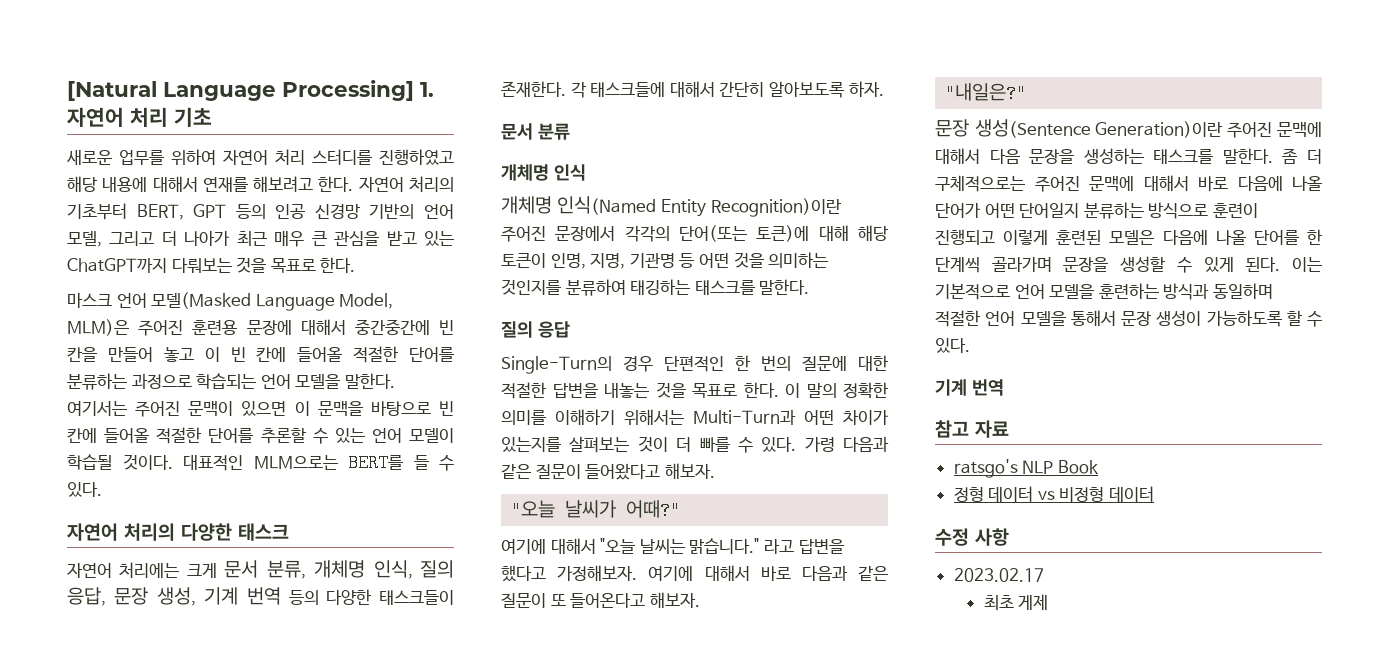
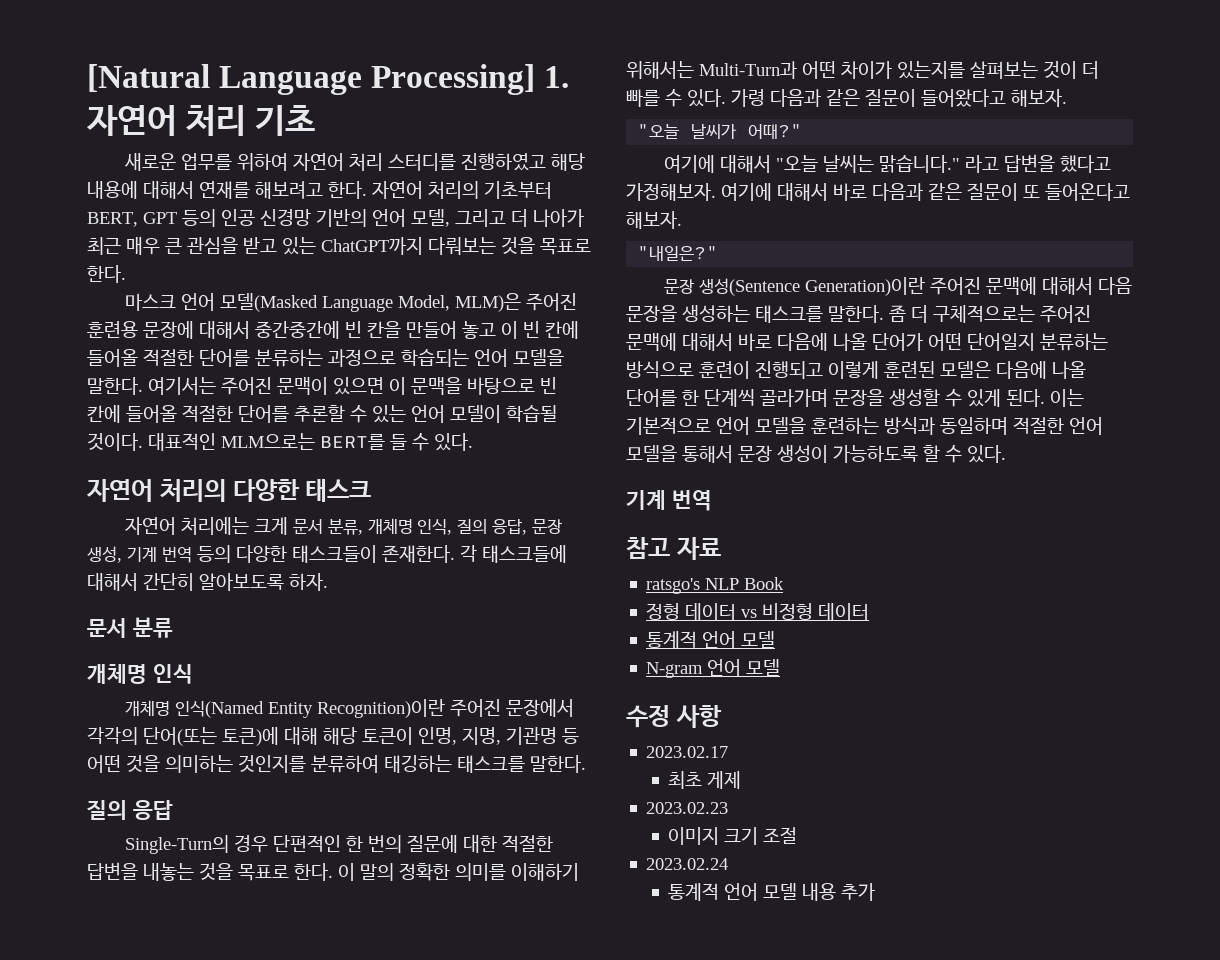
(1155, 494) none -> [646,631,776,649] [646,659,781,678] // 통계적 언어 모델 // N-gram 언어 모델
(1049, 602) none -> [646,802,729,814] [668,827,798,845] [646,858,729,870] [668,883,876,901] // 2023.02.23 // 이미지 크기 조절 // 2023.02.24 // 통계적 언어 모델 내용 추가

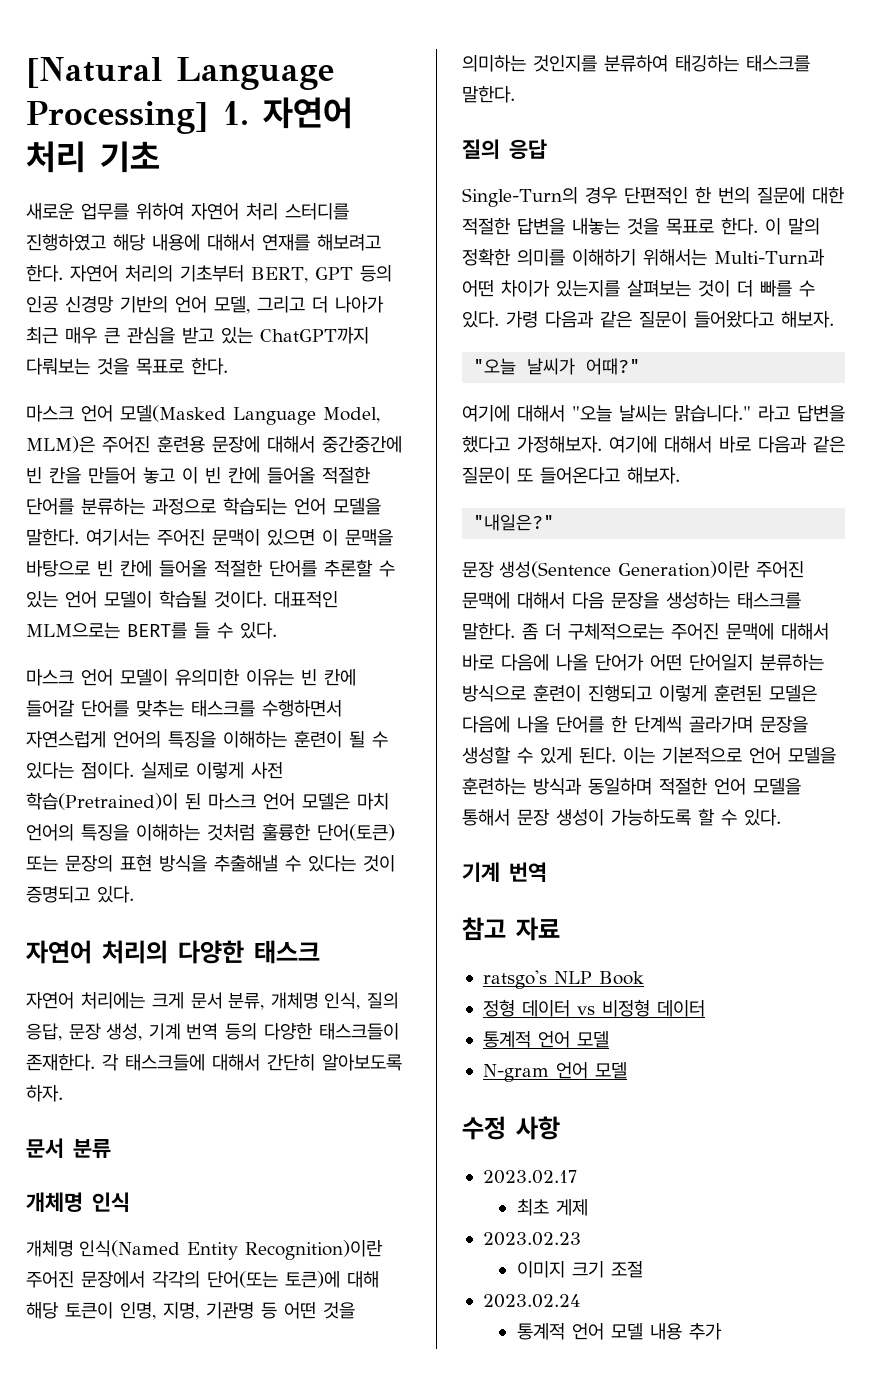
(473, 442) none -> [26,669,356,686] [26,700,342,717] [26,730,388,748] [26,762,283,779] [26,792,389,810] [26,823,395,841] [26,854,395,872] [26,886,134,903] // 마스크 언어 모델이 유의미한 이유는 빈 칸에 들어갈 단어를 맞추는 태스크를 수행하면서 자연스럽게 언어의 특징을 이해하는 훈련이 될 수 있다는 점이다. 실제로 이렇게 사전 학습(Pretrained)이 된 마스크 언어 모델은 마치 언어의 특징을 이해하는 것처럼 훌륭한 단어(토큰) 또는 문장의 표현 방식을 추출해낼 수 있다는 것이 증명되고 있다.

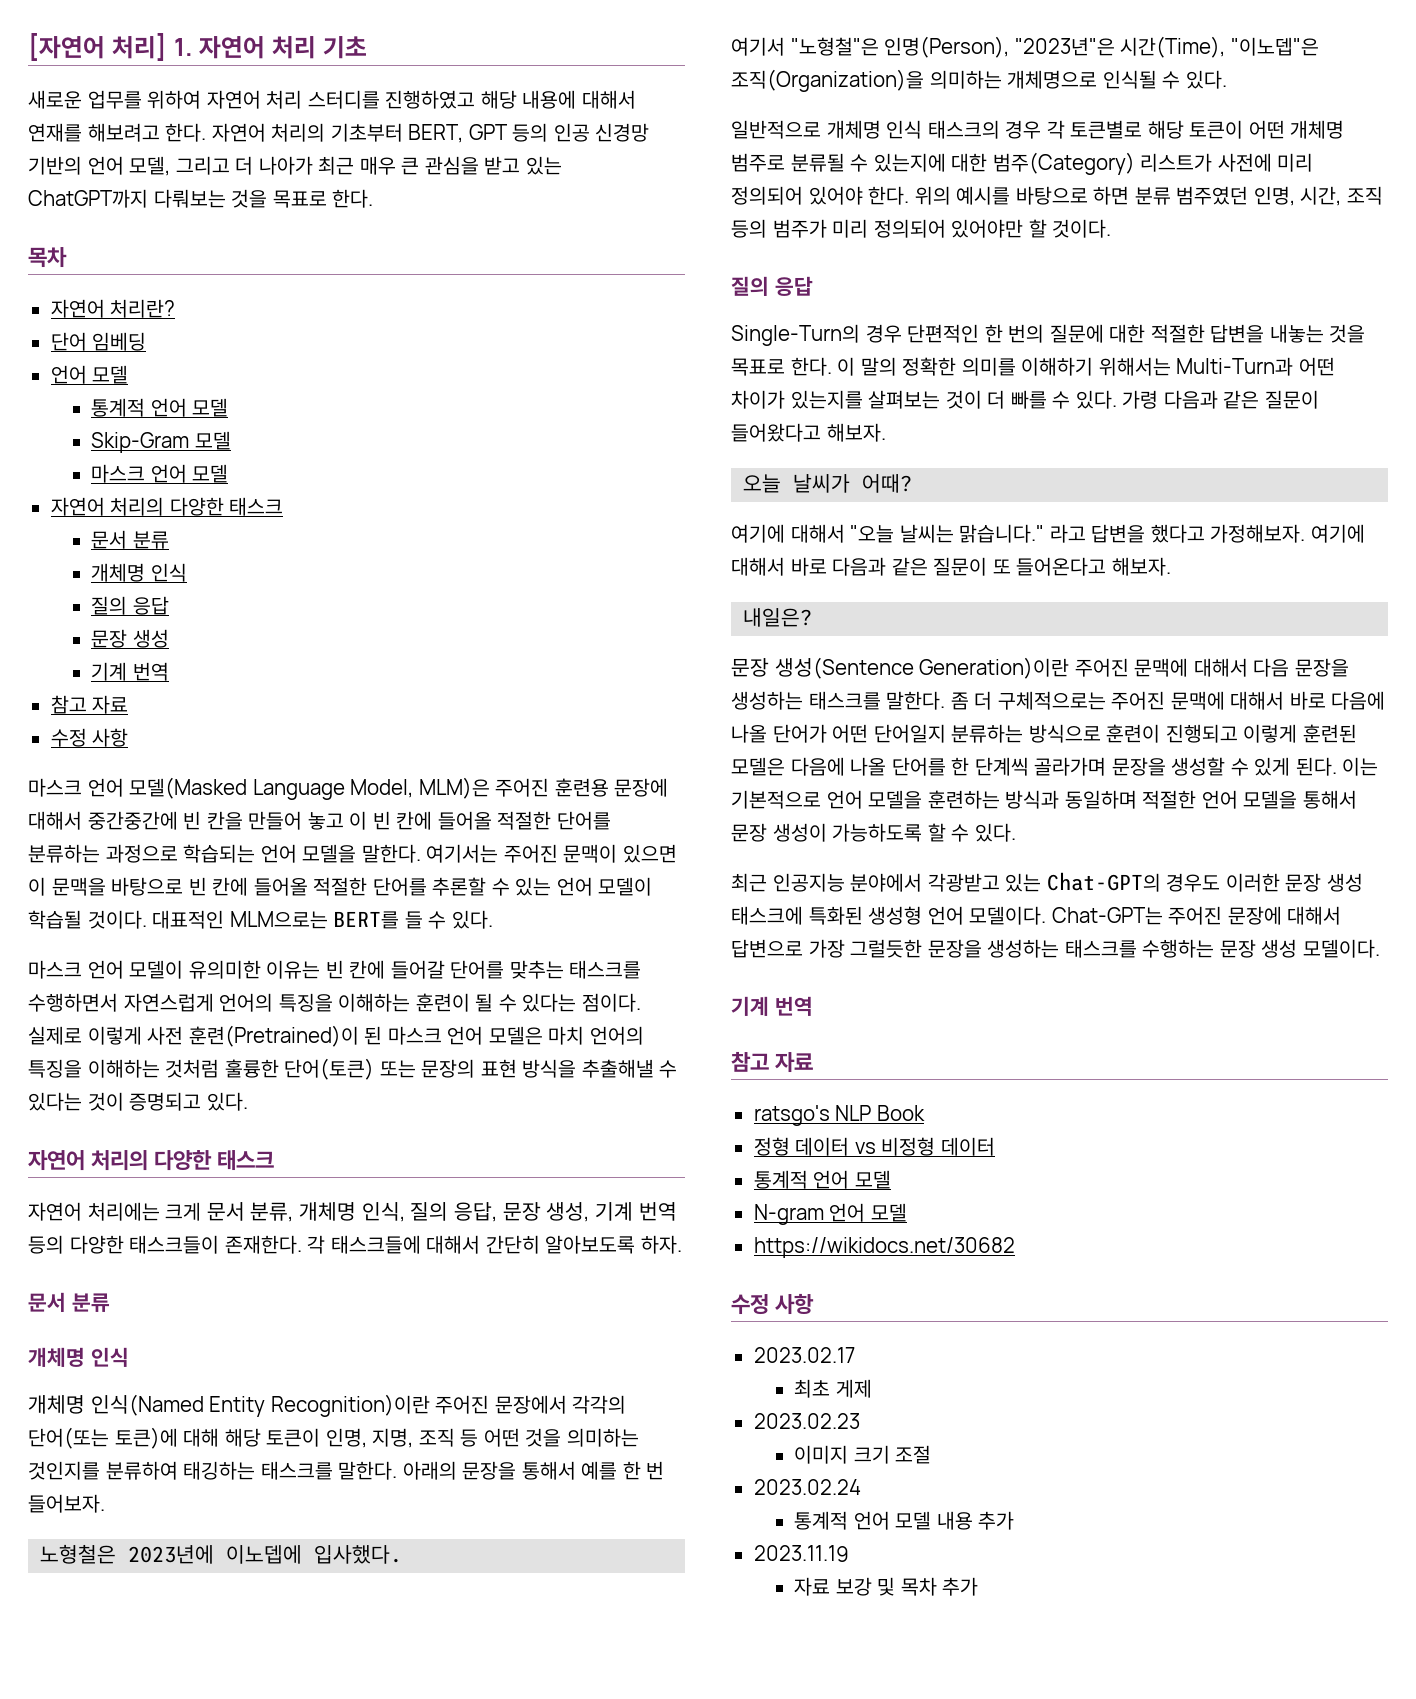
[26,57,334,90] [26,101,208,134] [Natural Language Processing] -> [28,33,167,61] [자연어 처리]
(228, 366) none -> [28,247,67,268] [50,299,176,318] [50,332,147,351] [50,365,129,384] [91,398,229,417] [91,431,231,453] [91,464,229,483] [50,497,284,516] [91,530,169,549] [91,563,187,582] [91,596,169,615] [91,629,169,648] [91,662,169,681] [50,695,129,714] [50,728,129,747] // 목차 // 자연어 처리란? // 단어 임베딩 // 언어 모델 // 통계적 언어 모델 // Skip-Gram 모델 // 마스크 언어 모델 // 자연어 처리의 다양한 태스크 // 문서 분류 // 개체명 인식 // 질의 응답 // 문장 생성 // 기계 번역 // 참고 자료 // 수정 사항
[26,792,178,810] 학습(Pretrained)이 -> [188,1025,359,1047] 훈련(Pretrained)이
[206,1302,254,1319] 기관명 -> [418,1428,455,1447] 조직
(515, 94) none -> [402,1461,665,1480] [28,1494,105,1513] [40,1544,403,1564] [731,36,1319,58] [731,69,1227,92] [731,120,1345,139] [731,152,1314,175] [731,186,1383,206] [731,219,1112,238] 아래의 문장을 통해서 예를 한 번 들어보자. // 노형철은 2023년에 이노뎁에 입사했다. // 여기서 "노형철"은 인명(Person), "2023년"은 시간(Time), "이노뎁"은 조직(Organization)을 의미하는 개체명으로 인식될 수 있다. // 일반적으로 개체명 인식 태스크의 경우 각 토큰별로 해당 토큰이 어떤 개체명 범주로 분류될 수 있는지에 대한 범주(Category) 리스트가 사전에 미리 정의되어 있어야 한다. 위의 예시를 바탕으로 하면 분류 범주였던 인명, 시간, 조직 등의 범주가 미리 정의되어 있어야만 할 것이다.
[473,358,641,375] "오늘 날씨가 어때?" -> [743,474,913,493] 오늘 날씨가 어때?
[473,514,555,531] "내일은?" -> [743,608,813,627] 내일은?
(781, 817) none -> [731,872,1363,892] [731,906,1342,925] [731,939,1380,958] // 최근 인공지능 분야에서 각광받고 있는 Chat-GPT의 경우도 이러한 문장 생성 태스크에 특화된 생성형 언어 모델이다. Chat-GPT는 주어진 문장에 대해서 답변으로 가장 그럴듯한 문장을 생성하는 태스크를 수행하는 문장 생성 모델이다.
(627, 1070) none -> [753,1237,1015,1258] // https://wikidocs.net/30682
(722, 1331) none -> [753,1545,849,1562] [794,1577,979,1596] // 2023.11.19 // 자료 보강 및 목차 추가

